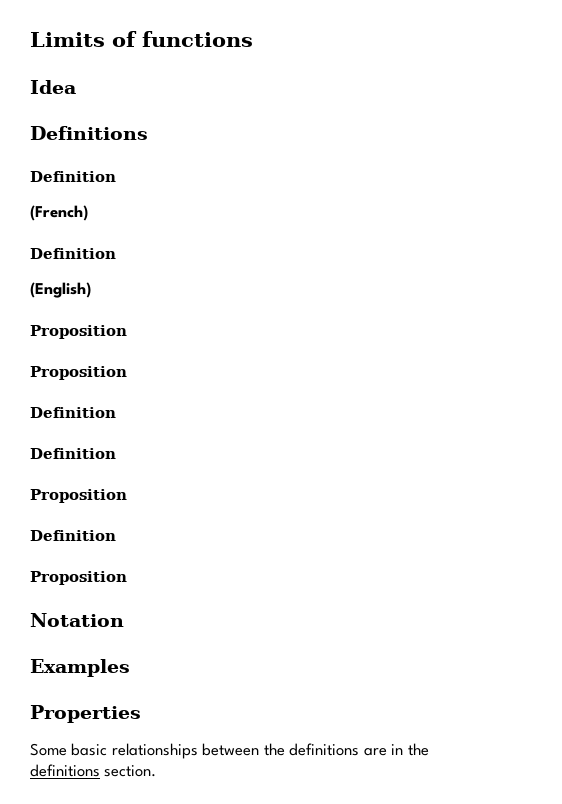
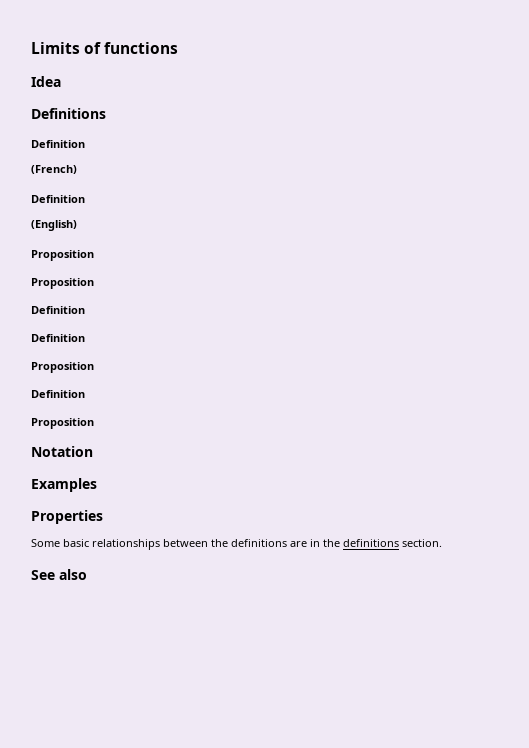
(157, 771) none -> [31,569,87,580] // See also

